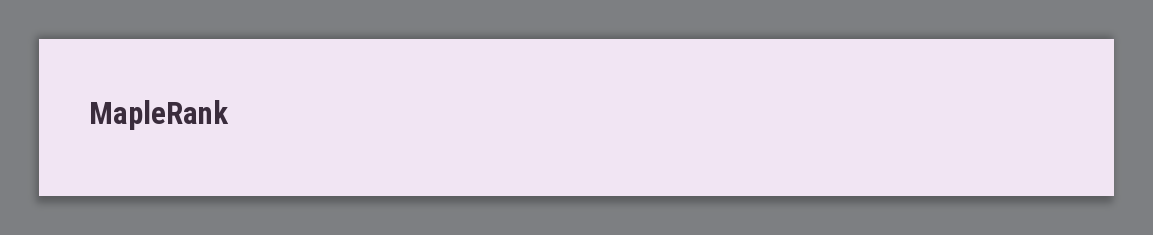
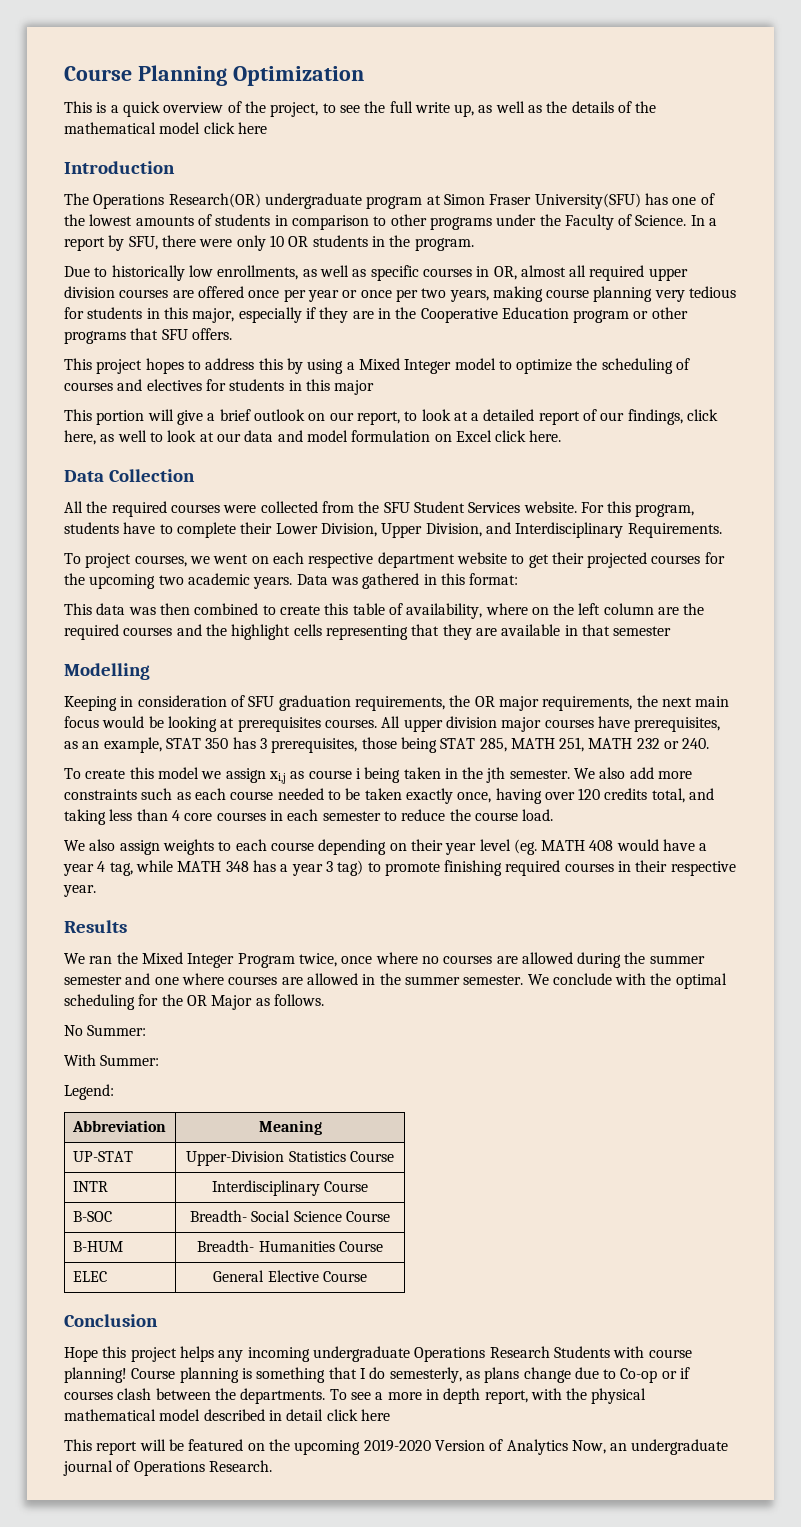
[89,100,229,130] MapleRank -> [64,65,364,86] [64,101,657,117] [64,122,267,134] [64,161,175,174] [64,193,715,209] [64,214,718,230] [64,235,474,251] [64,265,688,281] [64,286,737,302] [64,307,688,323] [64,328,232,344] [64,358,691,374] [64,379,375,395] [64,409,719,425] [64,430,562,445] [64,469,195,482] [64,501,695,517] [64,522,722,538] [64,552,725,568] [64,573,519,589] [64,603,705,619] [64,624,672,640] [64,663,150,680] [64,695,730,711] [64,716,721,732] [64,737,710,753] [64,767,693,784] [64,788,715,804] [64,809,554,825] [64,839,708,855] [63,860,736,876] [63,885,96,897] [64,920,127,933] [64,952,705,968] [64,973,727,989] [64,994,324,1010] [64,1025,147,1036] [64,1054,160,1066] [64,1084,114,1100] [71,1120,166,1132] [258,1120,322,1135] [72,1151,133,1162] [186,1151,394,1166] [72,1181,108,1192] [211,1180,369,1196] [72,1211,112,1222] [190,1210,390,1222] [72,1241,123,1252] [197,1240,383,1252] [72,1271,107,1282] [213,1270,367,1282] [64,1314,158,1327] [64,1346,692,1362] [64,1367,691,1383] [64,1388,647,1404] [64,1409,390,1421] [64,1439,729,1455] [63,1460,272,1476] Course Planning Optimization // This is a quick overview of the project, to see the full write up, as well as the details of the mathematical model click here // Introduction // The Operations Research(OR) undergraduate program at Simon Fraser University(SFU) has one of the lowest amounts of students in comparison to other programs under the Faculty of Science. In a report by SFU, there were only 10 OR students in the program. // Due to historically low enrollments, as well as specific courses in OR, almost all required upper division courses are offered once per year or once per two years, making course planning very tedious for students in this major, especially if they are in the Cooperative Education program or other programs that SFU offers. // This project hopes to address this by using a Mixed Integer model to optimize the scheduling of courses and electives for students in this major // This portion will give a brief outlook on our report, to look at a detailed report of our findings, click here, as well to look at our data and model formulation on Excel click here. // Data Collection // All the required courses were collected from the SFU Student Services website. For this program, students have to complete their Lower Division, Upper Division, and Interdisciplinary Requirements. // To project courses, we went on each respective department website to get their projected courses for the upcoming two academic years. Data was gathered in this format: // This data was then combined to create this table of availability, where on the left column are the required courses and the highlight cells representing that they are available in that semester // Modelling // Keeping in consideration of SFU graduation requirements, the OR major requirements, the next main focus would be looking at prerequisites courses. All upper division major courses have prerequisites, as an example, STAT 350 has 3 prerequisites, those being STAT 285, MATH 251, MATH 232 or 240. // To create this model we assign xi,j as course i being taken in the jth semester. We also add more constraints such as each course needed to be taken exactly once, having over 120 credits total, and taking less than 4 core courses in each semester to reduce the course load. // We also assign weights to each course depending on their year level (eg. MATH 408 would have a year 4 tag, while MATH 348 has a year 3 tag) to promote finishing required courses in their respective year. // Results // We ran the Mixed Integer Program twice, once where no courses are allowed during the summer semester and one where courses are allowed in the summer semester. We conclude with the optimal scheduling for the OR Major as follows. // No Summer: // With Summer: // Legend: // Abbreviation | Meaning // UP-STAT | Upper-Division Statistics Course // INTR | Interdisciplinary Course // B-SOC | Breadth- Social Science Course // B-HUM | Breadth- Humanities Course // ELEC | General Elective Course // Conclusion // Hope this project helps any incoming undergraduate Operations Research Students with course planning! Course planning is something that I do semesterly, as plans change due to Co-op or if courses clash between the departments. To see a more in depth report, with the physical mathematical model described in detail click here // This report will be featured on the upcoming 2019-2020 Version of Analytics Now, an undergraduate journal of Operations Research.

